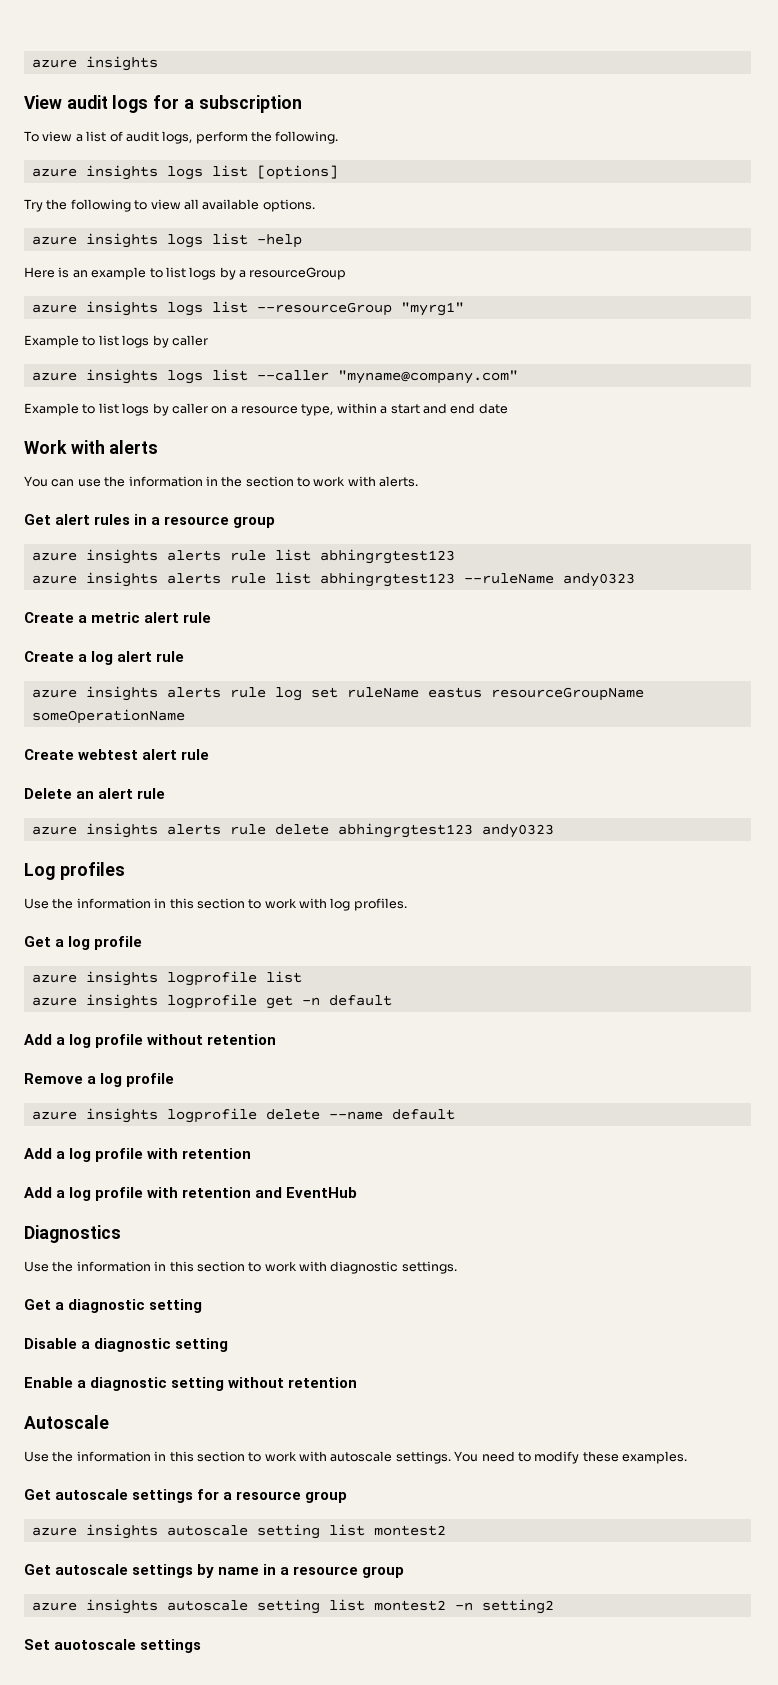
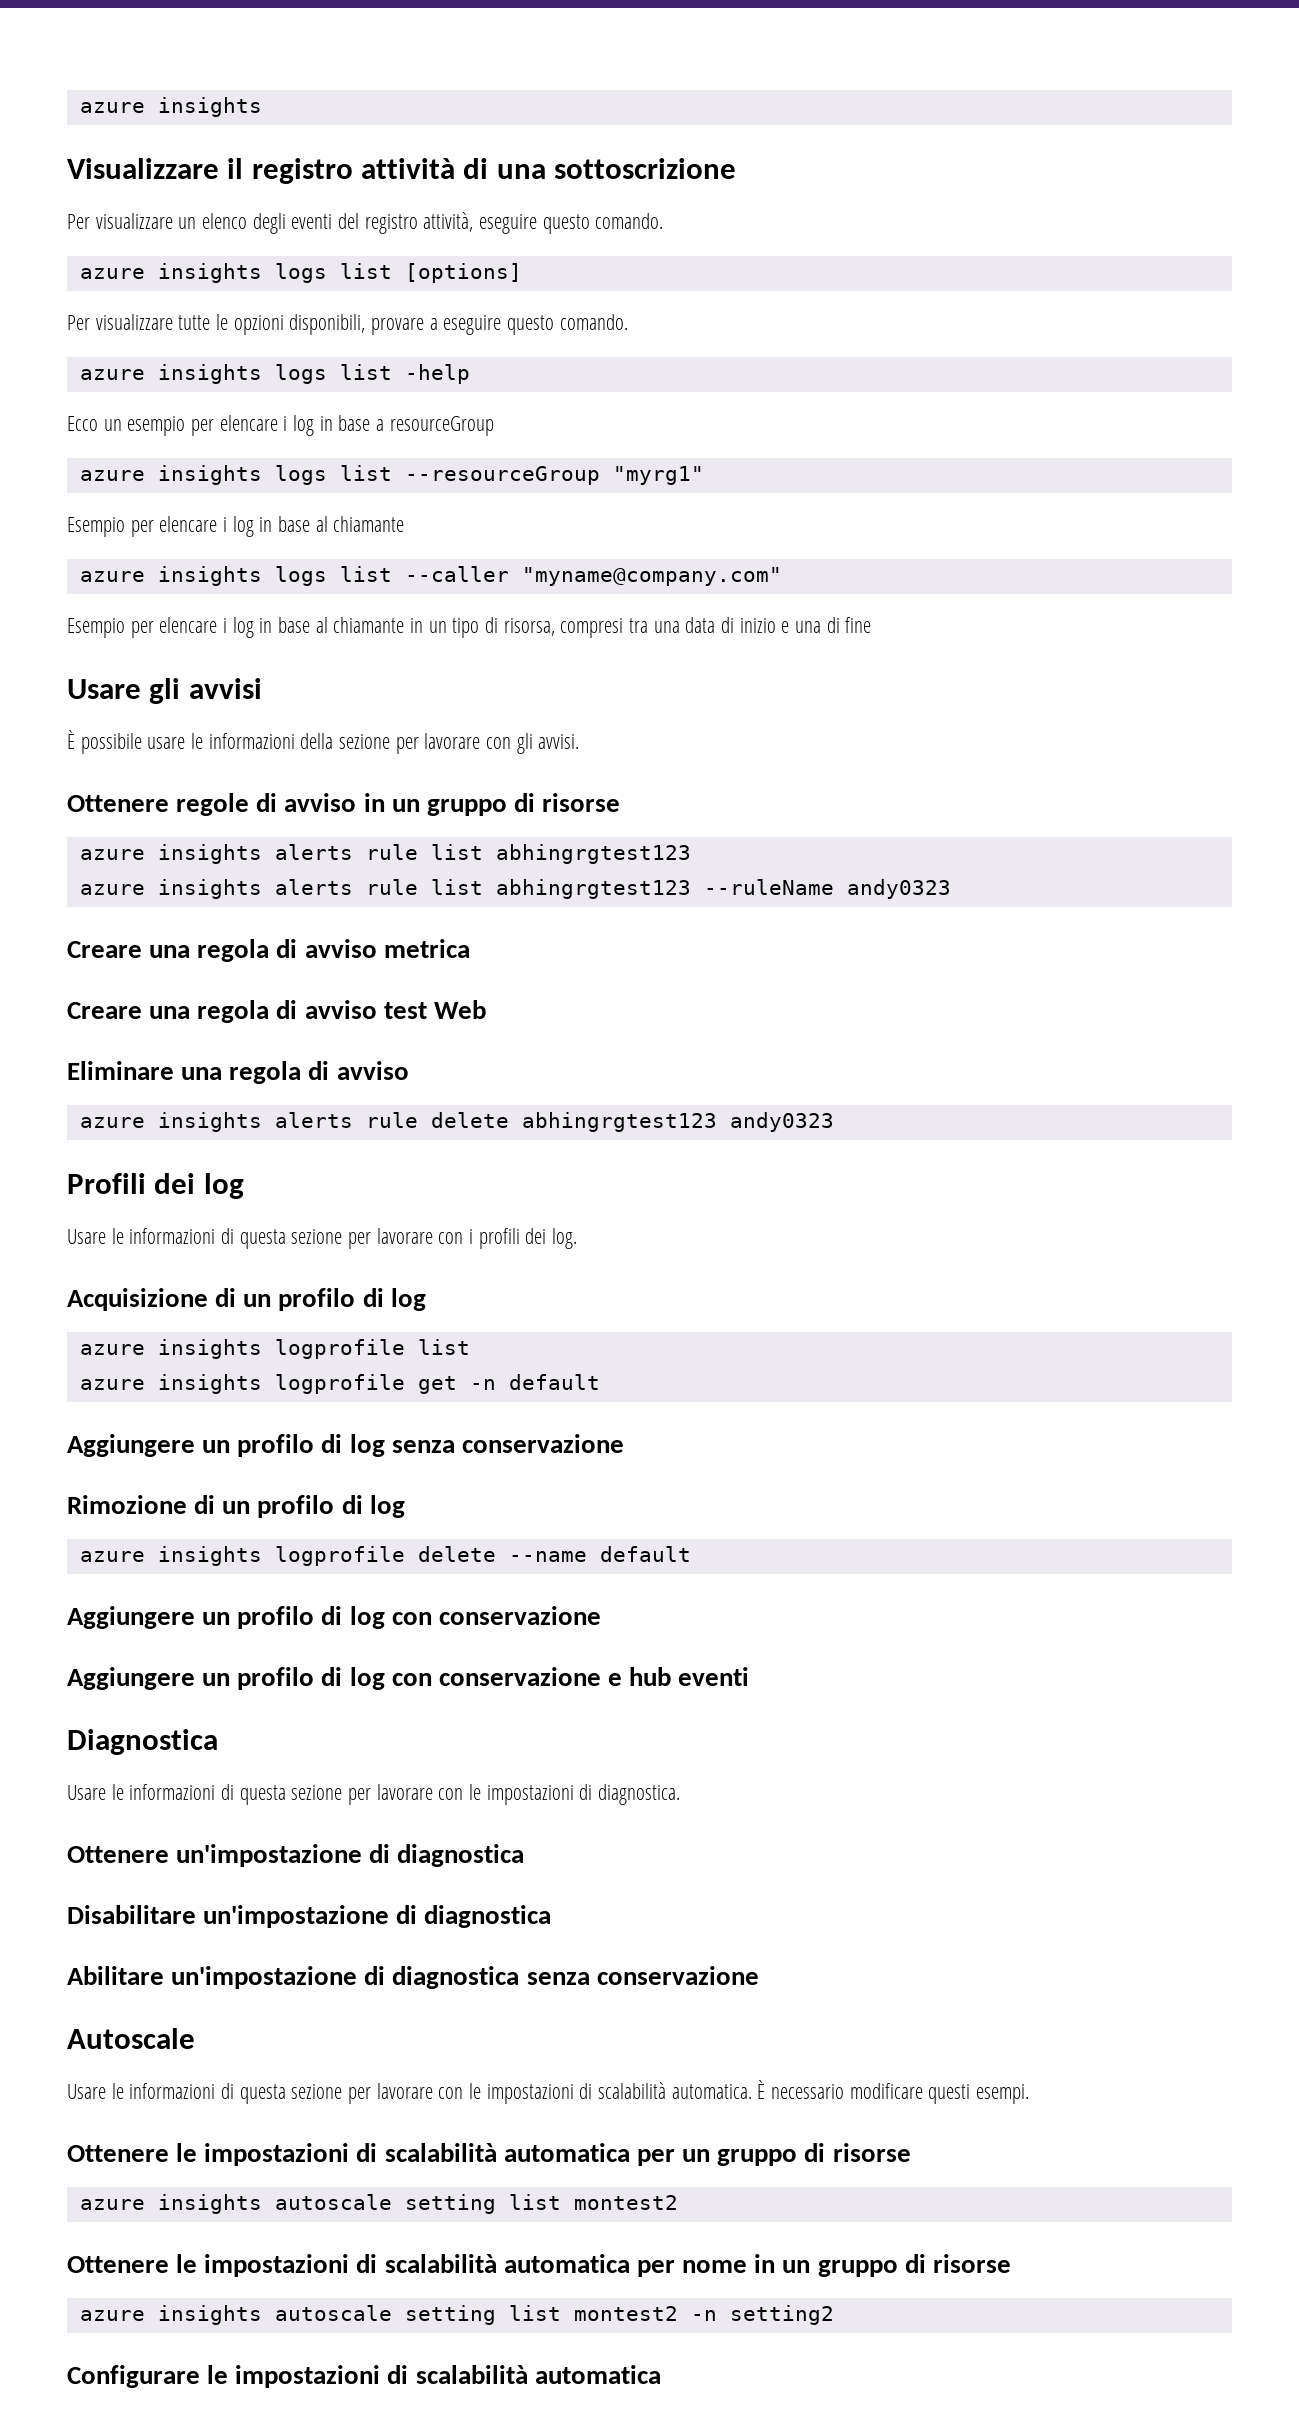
[24,95,302,113] [24,131,339,144] View audit logs for a subscription // To view a list of audit logs, perform the following. -> [67,158,737,184] [67,212,664,234] Visualizzare il registro attività di una sottoscrizione // Per visualizzare un elenco degli eventi del registro attività, eseguire questo comando.
[24,199,315,212] Try the following to view all available options. -> [67,314,628,335] Per visualizzare tutte le opzioni disponibili, provare a eseguire questo comando.
[24,267,236,280] Here is an example to list logs by -> [67,415,371,436] Ecco un esempio per elencare i log in base
[24,335,208,348] Example to list logs by caller -> [67,516,405,537] Esempio per elencare i log in base al chiamante
[24,403,508,416] [24,440,159,454] [24,476,419,487] [24,514,276,528] Example to list logs by caller on a resource type, within a start and end date // Work with alerts // You can use the information in the section to work with alerts. // Get alert rules in a resource group -> [67,617,872,638] [67,678,262,704] [67,730,580,754] [67,793,621,816] Esempio per elencare i log in base al chiamante in un tipo di risorsa, compresi tra una data di inizio e una di fine // Usare gli avvisi // È possibile usare le informazioni della sezione per lavorare con gli avvisi. // Ottenere regole di avviso in un gruppo di risorse
[24,612,212,623] [24,651,185,665] [31,686,644,701] [31,709,185,724] [24,749,210,760] [24,788,166,799] Create a metric alert rule // Create a log alert rule // azure insights alerts rule log set ruleName eastus resourceGroupName someOperationName // Create webtest alert rule // Delete an alert rule -> [67,939,470,962] [67,1000,486,1023] [67,1061,409,1084] Creare una regola di avviso metrica // Creare una regola di avviso test Web // Eliminare una regola di avviso
[24,862,125,880] [24,898,407,911] [24,936,143,950] Log profiles // Use the information in this section to work with log profiles. // Get a log profile -> [67,1173,244,1199] [67,1228,578,1249] [67,1288,426,1311] Profili dei log // Usare le informazioni di questa sezione per lavorare con i profili dei log. // Acquisizione di un profilo di log
[24,1034,277,1048] [24,1073,175,1087] Add a log profile without retention // Remove a log profile -> [67,1434,624,1457] [67,1495,405,1518] Aggiungere un profilo di log senza conservazione // Rimozione di un profilo di log
[24,1148,252,1162] [24,1187,358,1201] [24,1225,121,1243] [24,1261,457,1274] [24,1299,203,1313] [24,1338,229,1352] [24,1377,358,1391] [24,1415,109,1429] [24,1451,687,1464] [24,1489,348,1503] Add a log profile with retention // Add a log profile with retention and EventHub // Diagnostics // Use the information in this section to work with diagnostic settings. // Get a diagnostic setting // Disable a diagnostic setting // Enable a diagnostic setting without retention // Autoscale // Use the information in this section to work with autoscale settings. You need to modify these examples. // Get autoscale settings for a resource group -> [67,1606,601,1629] [67,1667,750,1690] [67,1729,218,1755] [67,1784,681,1805] [67,1844,525,1867] [67,1905,552,1928] [67,1966,759,1989] [67,2028,195,2049] [67,2080,1030,2104] [67,2143,911,2166] Aggiungere un profilo di log con conservazione // Aggiungere un profilo di log con conservazione e hub eventi // Diagnostica // Usare le informazioni di questa sezione per lavorare con le impostazioni di diagnostica. // Ottenere un'impostazione di diagnostica // Disabilitare un'impostazione di diagnostica // Abilitare un'impostazione di diagnostica senza conservazione // Autoscale // Usare le informazioni di questa sezione per lavorare con le impostazioni di scalabilità automatica. È necessario modificare questi esempi. // Ottenere le impostazioni di scalabilità automatica per un gruppo di risorse
[24,1564,405,1578] Get autoscale settings by name in a resource group -> [67,2254,1011,2277] Ottenere le impostazioni di scalabilità automatica per nome in un gruppo di risorse
[24,1639,202,1653] Set auotoscale settings -> [67,2365,661,2388] Configurare le impostazioni di scalabilità automatica

